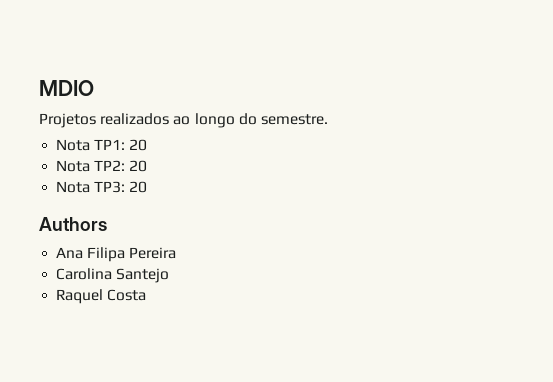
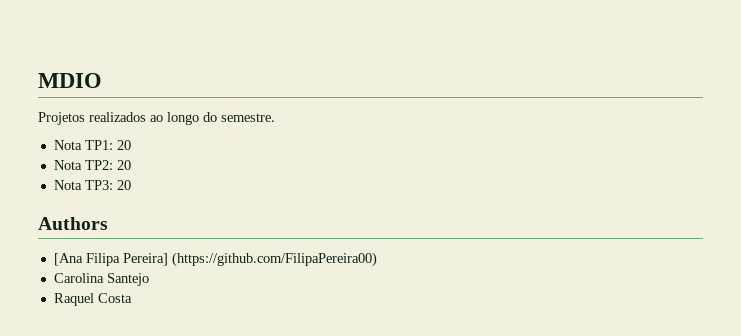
[56,247,177,262] Ana Filipa Pereira -> [53,252,377,267] [Ana Filipa Pereira] (https://github.com/FilipaPereira00)

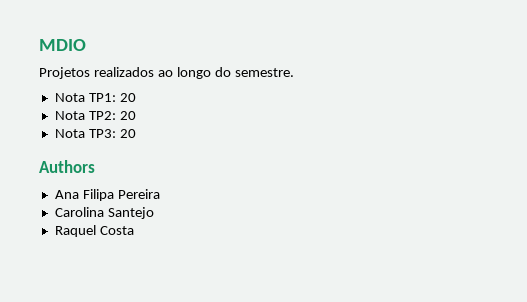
[53,252,377,267] [Ana Filipa Pereira] (https://github.com/FilipaPereira00) -> [54,189,160,201] Ana Filipa Pereira

